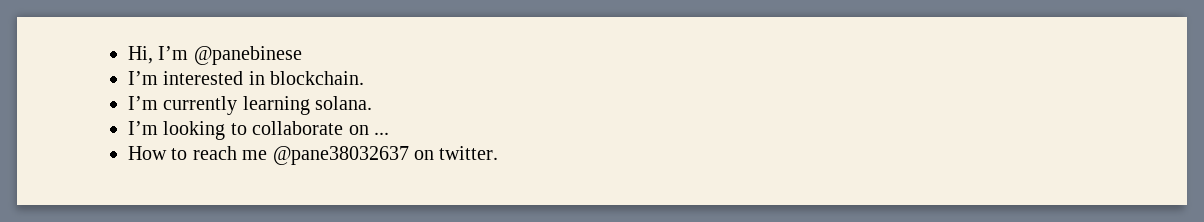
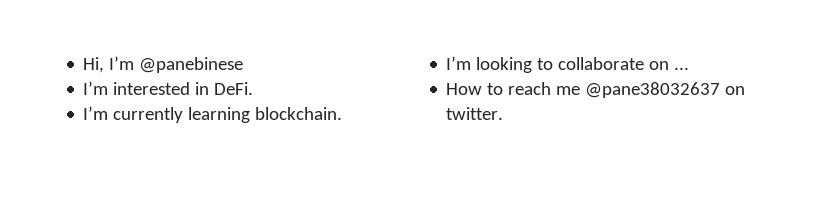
[270,71,365,85] blockchain. -> [214,82,254,95] DeFi.
[315,96,373,110] solana. -> [255,107,343,120] blockchain.

